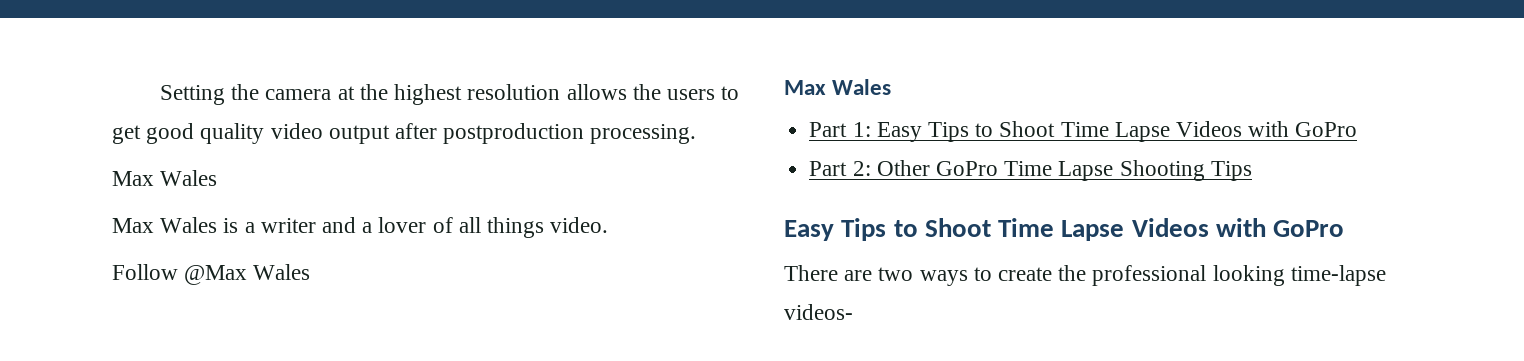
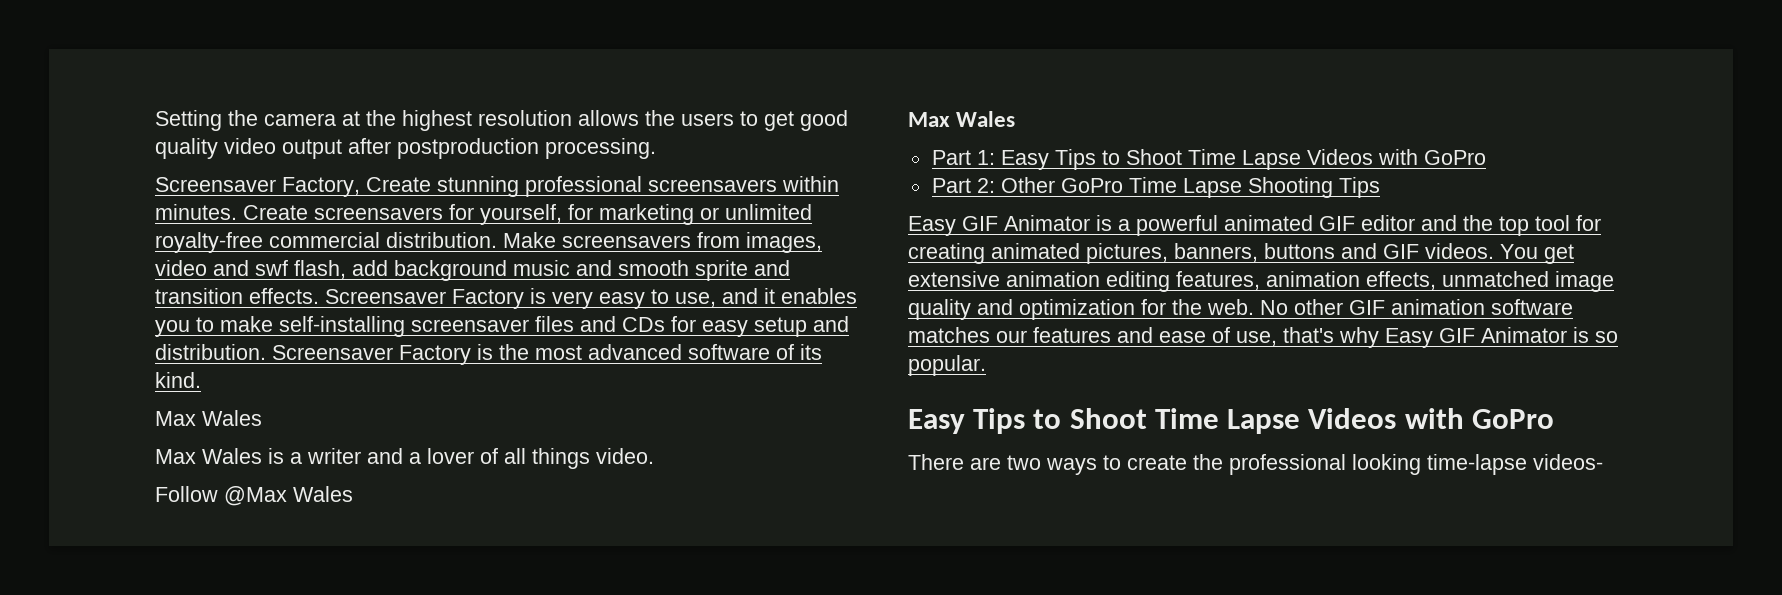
(697, 134) none -> [155,176,839,197] [155,204,812,225] [155,232,822,253] [155,260,790,281] [155,288,857,309] [155,316,849,337] [155,344,822,365] [155,372,201,388] // Screensaver Factory, Create stunning professional screensavers within minutes. Create screensavers for yourself, for marketing or unlimited royalty-free commercial distribution. Make screensavers from images, video and swf flash, add background music and smooth sprite and transition effects. Screensaver Factory is very easy to use, and it enables you to make self-installing screensaver files and CDs for easy setup and distribution. Screensaver Factory is the most advanced software of its kind.
(1252, 171) none -> [908,215,1601,236] [908,243,1574,264] [908,271,1614,292] [908,299,1573,320] [908,327,1618,348] [908,355,986,376] // Easy GIF Animator is a powerful animated GIF editor and the top tool for creating animated pictures, banners, buttons and GIF videos. You get extensive animation editing features, animation effects, unmatched image quality and optimization for the web. No other GIF animation software matches our features and ease of use, that's why Easy GIF Animator is so popular.

